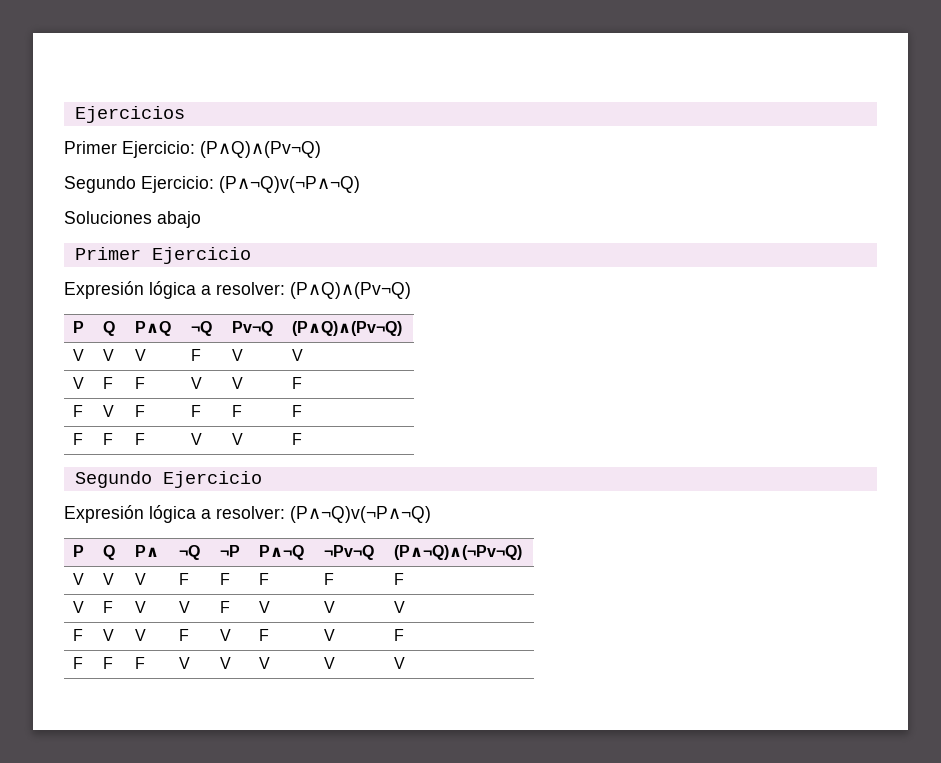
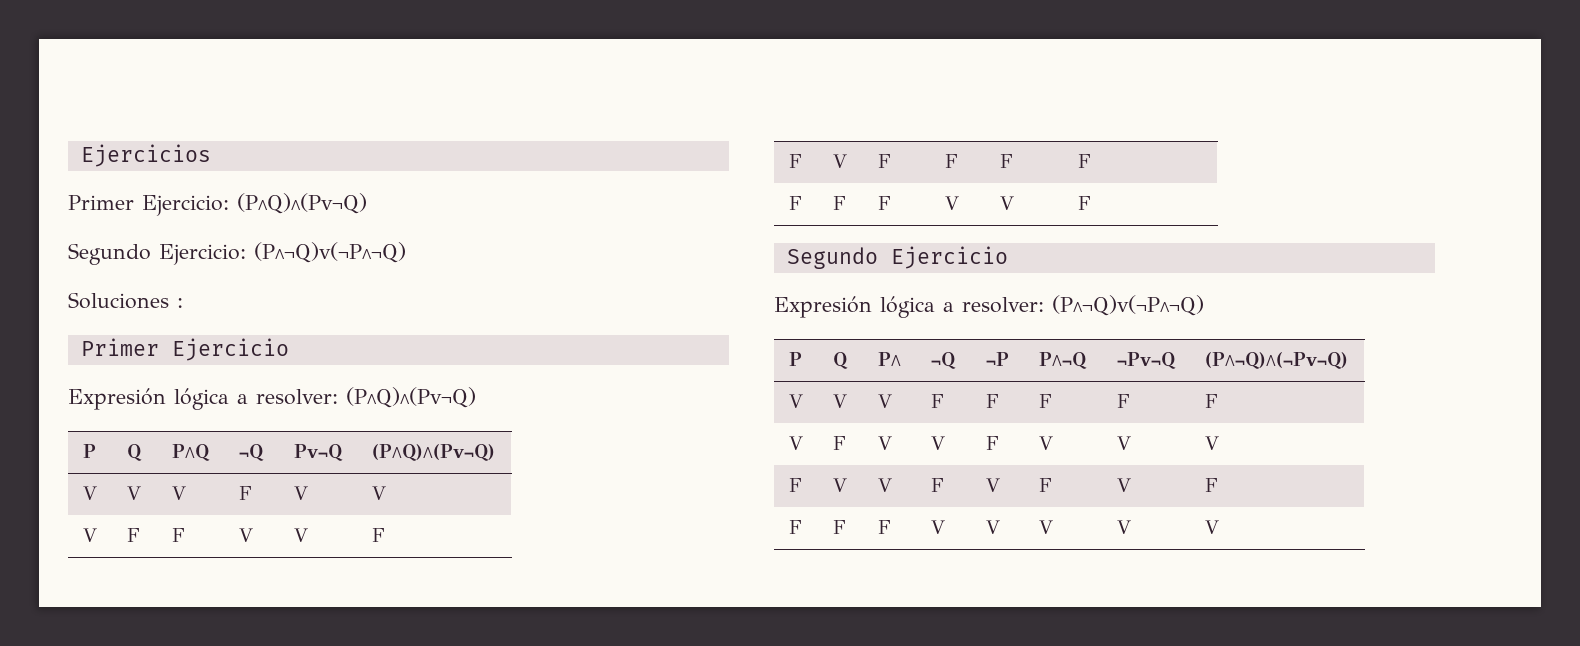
[157,211,201,228] abajo -> [177,298,183,308] :

